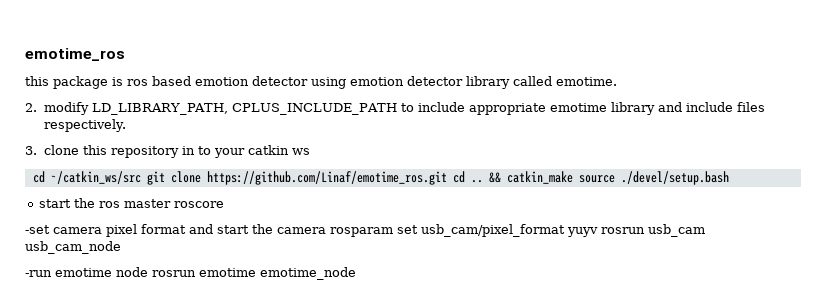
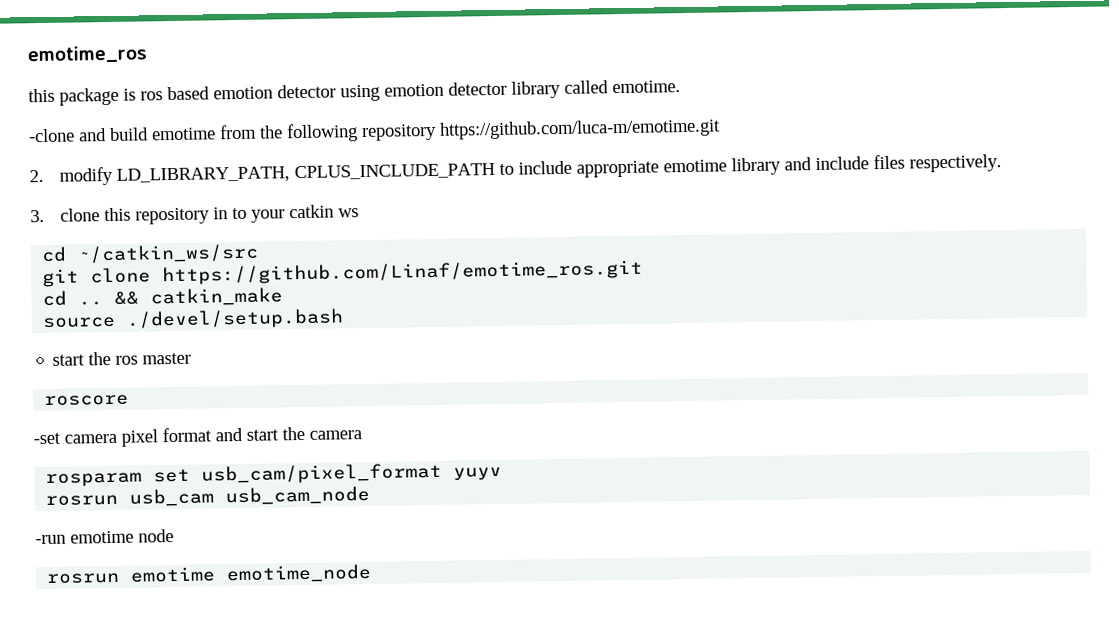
(617, 81) none -> [28,118,721,143] // -clone and build emotime from the following repository https://github.com/luca-m/emotime.git
(141, 177) none -> (260, 253) //
(447, 178) none -> (644, 272) //
(573, 177) none -> (284, 297) //
(172, 203) none -> (192, 358) //
(326, 230) none -> (362, 435) //
(598, 232) none -> (503, 473) //
(148, 272) none -> (174, 536) //

